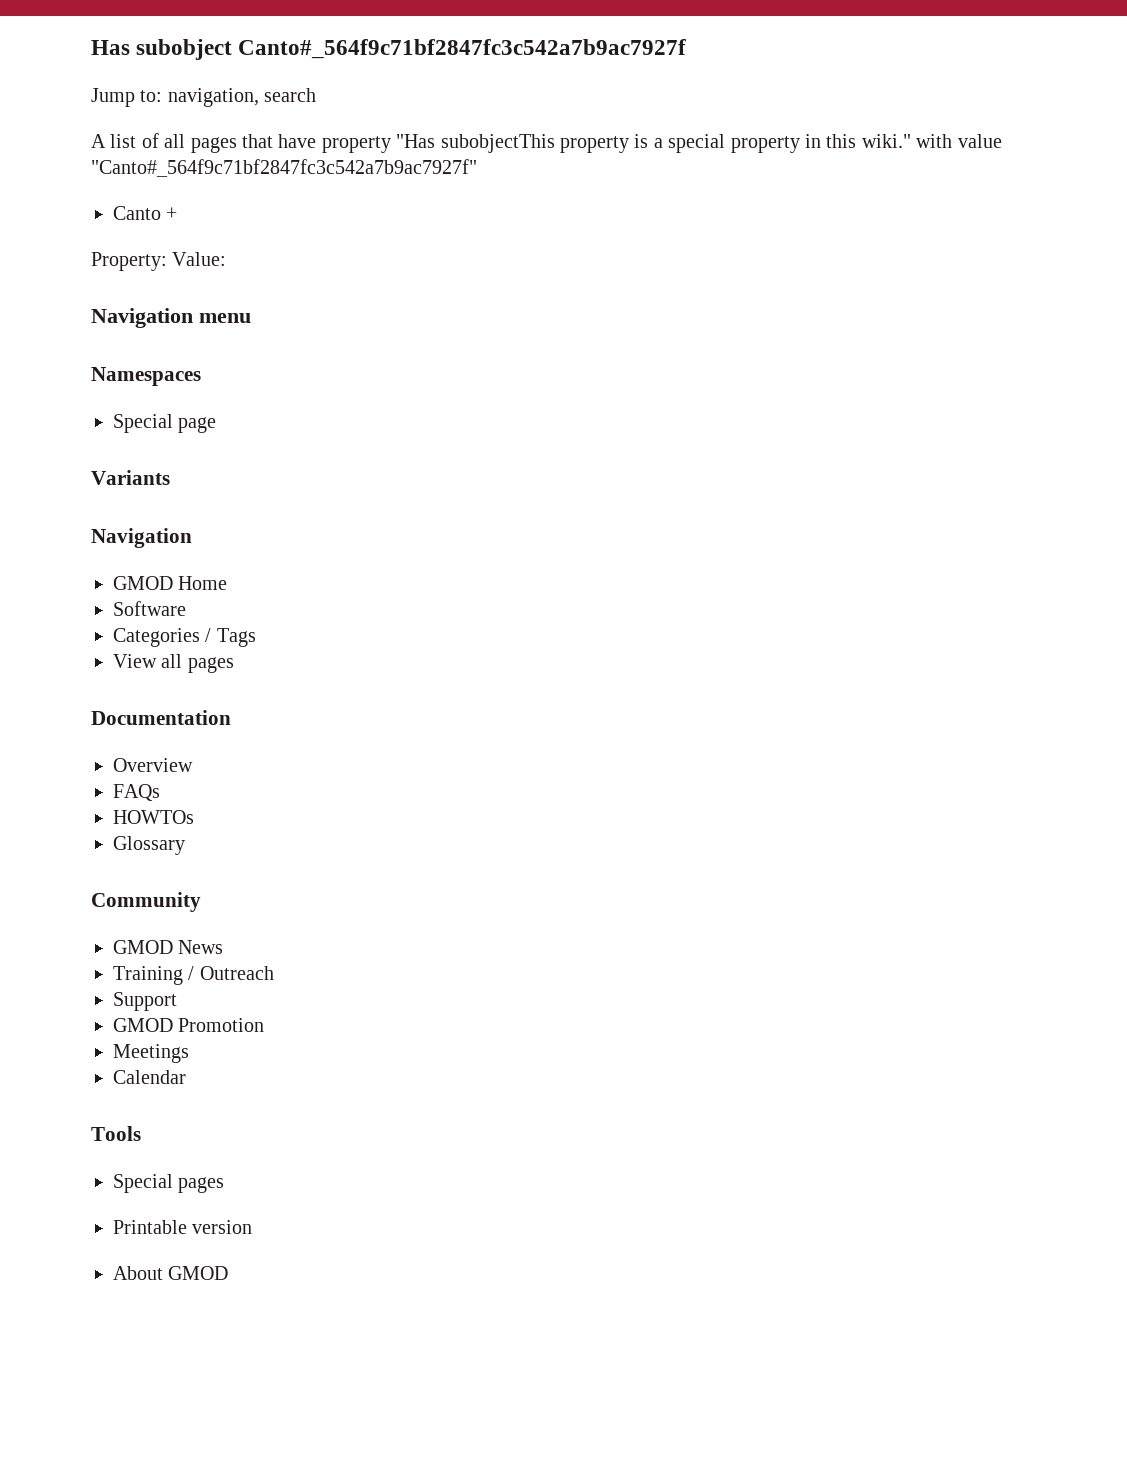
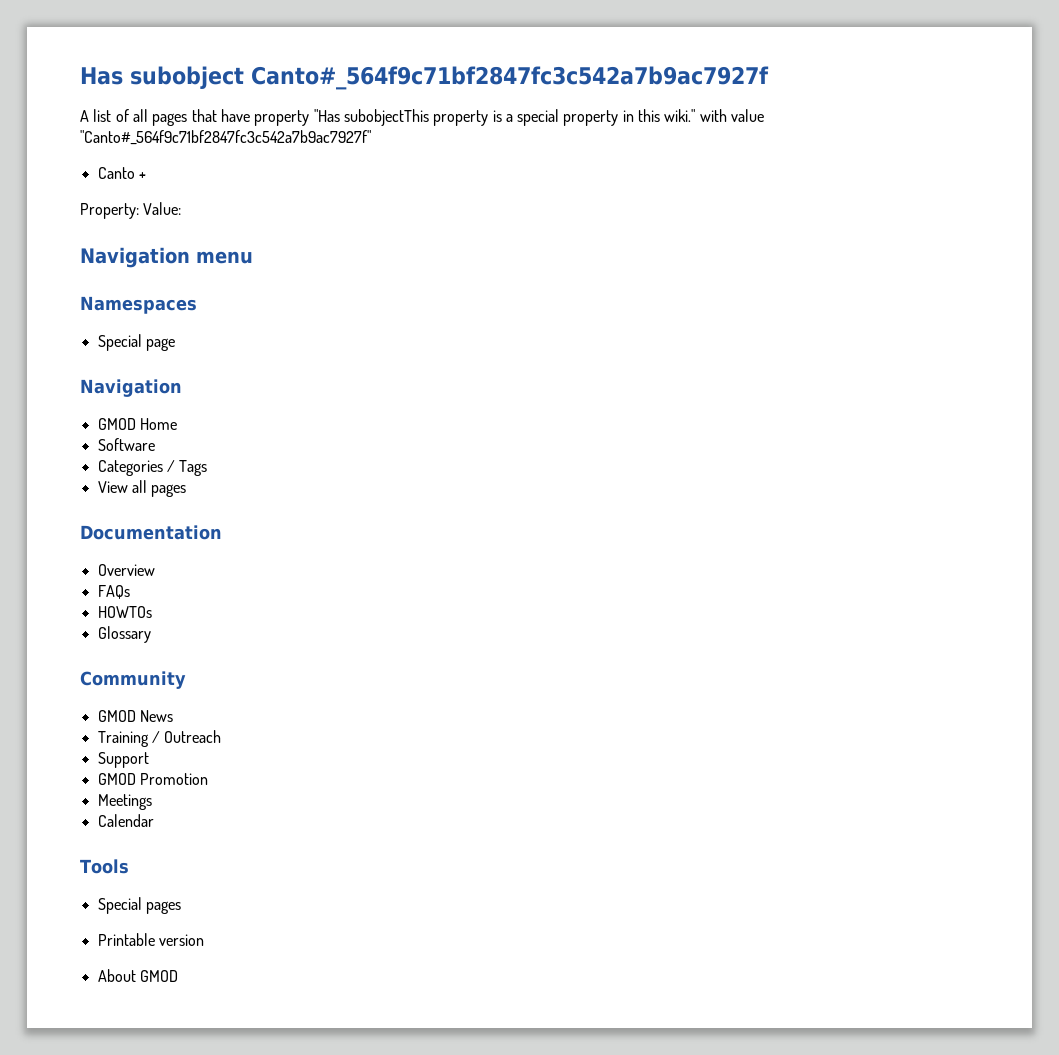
[91,88,317,107] // Jump to: navigation, search -> (769, 78) none
[91,470,170,485] // Variants -> (175, 344) none

